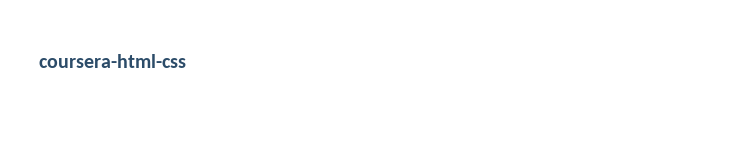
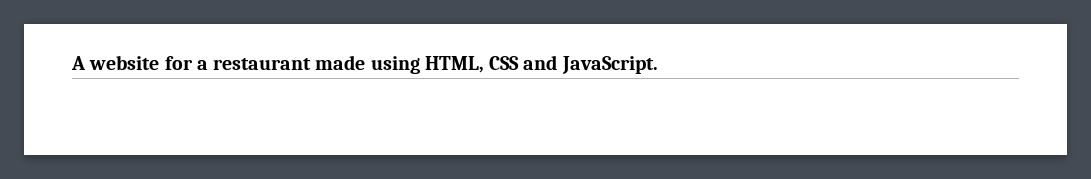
[39,54,186,68] coursera-html-css -> [71,55,658,74] A website for a restaurant made using HTML, CSS and JavaScript.

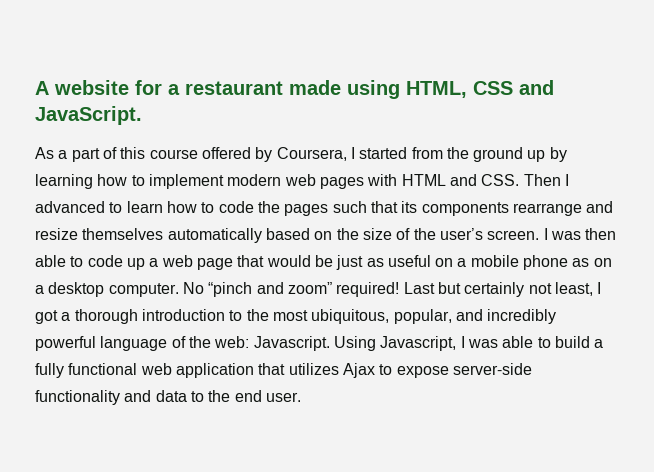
(658, 65) none -> [35,147,567,162] [35,174,569,189] [35,201,614,216] [35,228,617,243] [35,255,612,270] [35,282,602,297] [35,309,557,324] [35,336,604,351] [35,363,532,378] [35,390,301,405] // As a part of this course offered by Coursera, I started from the ground up by learning how to implement modern web pages with HTML and CSS. Then I advanced to learn how to code the pages such that its components rearrange and resize themselves automatically based on the size of the user’s screen. I was then able to code up a web page that would be just as useful on a mobile phone as on a desktop computer. No “pinch and zoom” required! Last but certainly not least, I got a thorough introduction to the most ubiquitous, popular, and incredibly powerful language of the web: Javascript. Using Javascript, I was able to build a fully functional web application that utilizes Ajax to expose server-side functionality and data to the end user.

